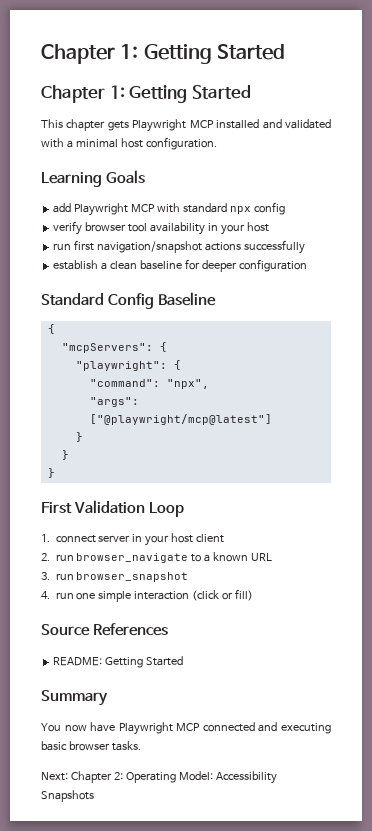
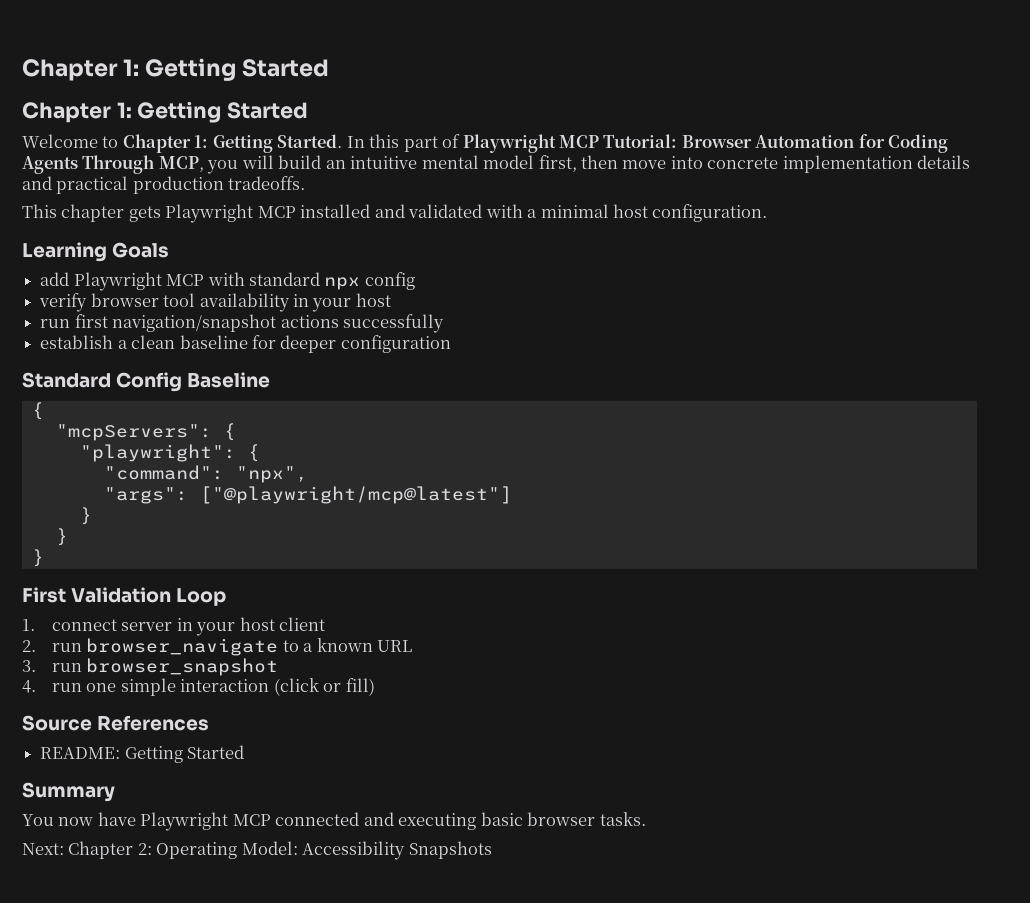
(251, 92) none -> [22,134,949,153] [22,155,971,174] [22,176,306,194] // Welcome to Chapter 1: Getting Started. In this part of Playwright MCP Tutorial: Browser Automation for Coding Agents Through MCP, you will build an intuitive mental model first, then move into concrete implementation details and practical production tradeoffs.

